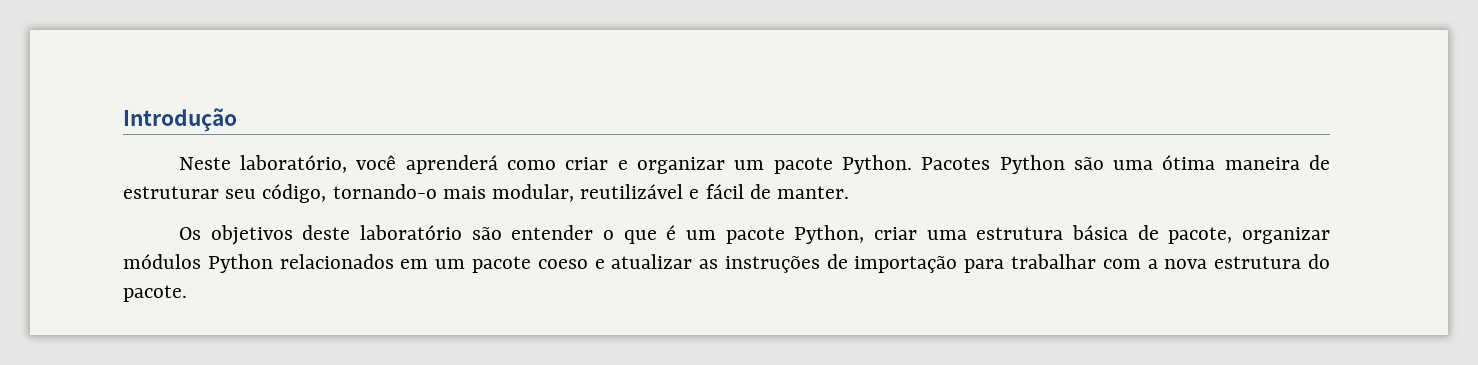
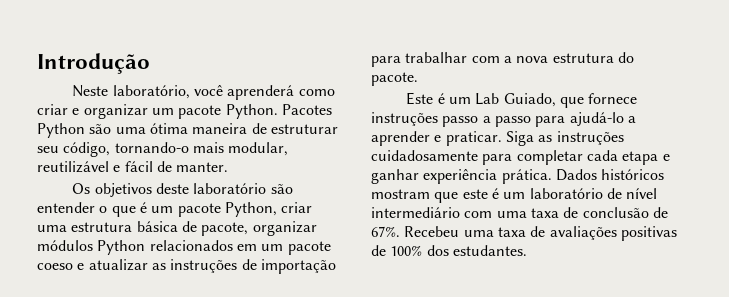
(187, 293) none -> [406,92,638,108] [371,112,636,127] [371,131,624,146] [371,150,670,165] [371,169,665,184] [371,188,658,203] [371,207,668,218] [371,226,677,241] [371,245,527,256] // Este é um Lab Guiado, que fornece instruções passo a passo para ajudá-lo a aprender e praticar. Siga as instruções cuidadosamente para completar cada etapa e ganhar experiência prática. Dados históricos mostram que este é um laboratório de nível intermediário com uma taxa de conclusão de 67%. Recebeu uma taxa de avaliações positivas de 100% dos estudantes.

